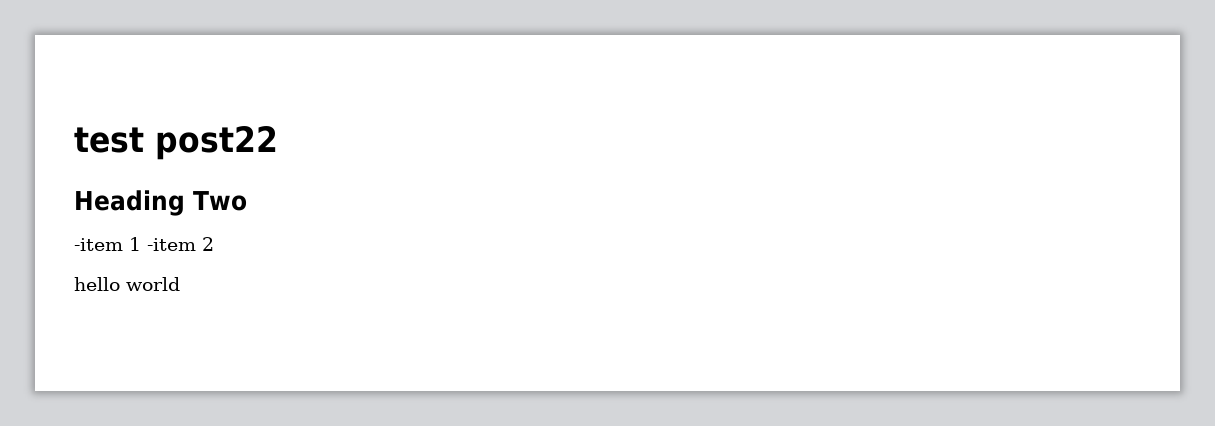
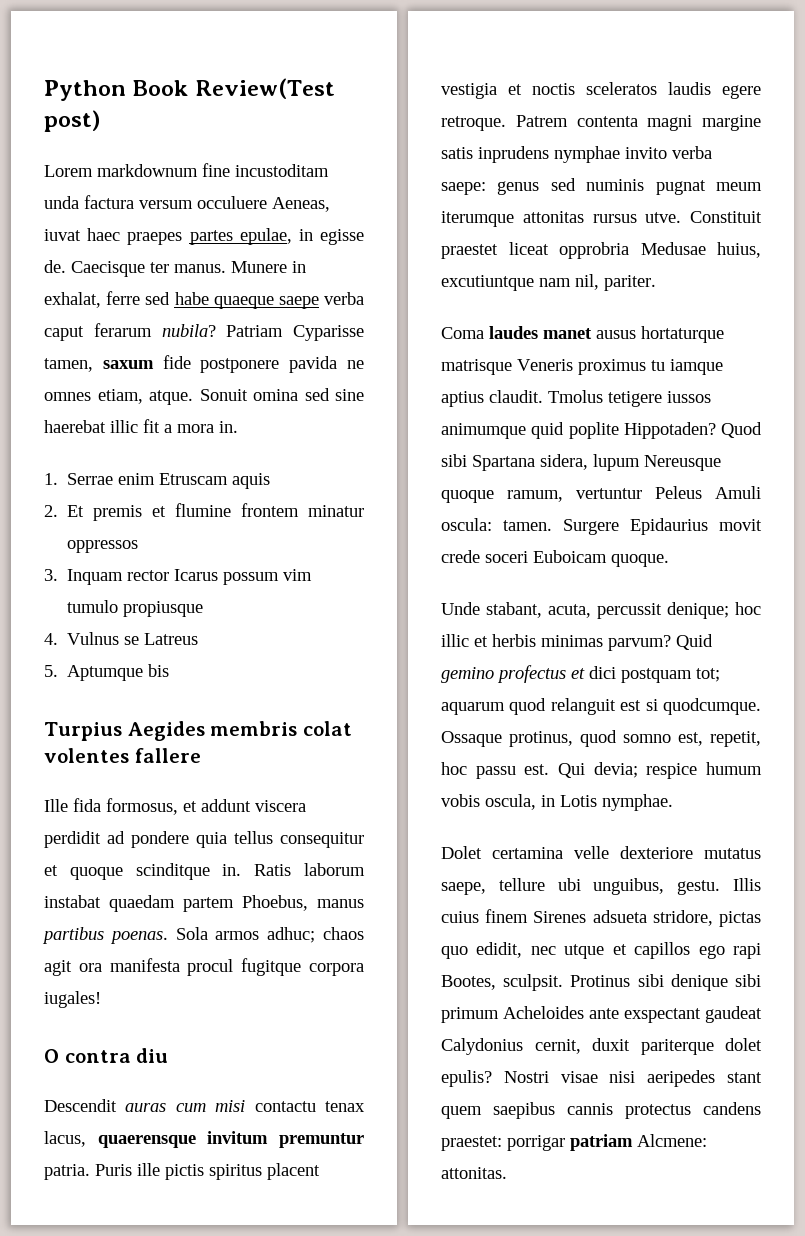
[74,126,278,160] [74,190,247,216] [74,237,214,251] [74,277,180,291] test post22 // Heading Two // -item 1 -item 2 // hello world -> [44,78,335,101] [44,110,100,132] [44,163,329,177] [44,195,330,212] [44,228,364,245] [44,260,306,277] [44,291,364,309] [44,323,364,341] [44,355,365,373] [44,388,364,405] [44,419,238,433] [44,473,271,489] [44,503,364,521] [67,540,139,553] [44,569,313,585] [67,600,204,617] [44,632,199,645] [44,664,170,681] [44,721,352,741] [44,748,201,763] [44,798,306,815] [44,831,364,848] [44,863,365,880] [44,895,364,912] [42,927,365,944] [44,958,365,976] [44,991,101,1008] [44,1048,169,1063] [44,1099,365,1112] [44,1131,364,1148] [44,1163,320,1180] [441,82,761,99] [441,115,761,131] [441,146,712,163] [441,178,762,195] [441,211,762,227] [441,242,761,259] [441,274,656,291] [441,326,724,343] [441,359,723,375] [441,390,711,407] [441,422,762,439] [441,454,721,471] [441,486,761,503] [441,518,762,535] [441,550,669,567] [441,602,761,619] [441,634,713,651] [441,665,720,683] [441,698,761,715] [441,730,761,747] [441,762,762,779] [441,794,673,811] [441,846,761,859] [441,878,761,895] [441,909,761,927] [441,942,761,959] [441,974,761,991] [441,1006,762,1023] [441,1038,762,1055] [441,1070,762,1087] [441,1102,761,1119] [441,1134,707,1151] [441,1167,507,1179] Python Book Review(Test post) // Lorem markdownum fine incustoditam unda factura versum occuluere Aeneas, iuvat haec praepes partes epulae, in egisse de. Caecisque ter manus. Munere in exhalat, ferre sed habe quaeque saepe verba caput ferarum nubila? Patriam Cyparisse tamen, saxum fide postponere pavida ne omnes etiam, atque. Sonuit omina sed sine haerebat illic fit a mora in. // 1. Serrae enim Etruscam aquis // 2. Et premis et flumine frontem minatur oppressos // 3. Inquam rector Icarus possum vim tumulo propiusque // 4. Vulnus se Latreus // 5. Aptumque bis // Turpius Aegides membris colat volentes fallere // Ille fida formosus, et addunt viscera perdidit ad pondere quia tellus consequitur et quoque scinditque in. Ratis laborum instabat quaedam partem Phoebus, manus partibus poenas. Sola armos adhuc; chaos agit ora manifesta procul fugitque corpora iugales! // O contra diu // Descendit auras cum misi contactu tenax lacus, quaerensque invitum premuntur patria. Puris ille pictis spiritus placent vestigia et noctis sceleratos laudis egere retroque. Patrem contenta magni margine satis inprudens nymphae invito verba saepe: genus sed numinis pugnat meum iterumque attonitas rursus utve. Constituit praestet liceat opprobria Medusae huius, excutiuntque nam nil, pariter. // Coma laudes manet ausus hortaturque matrisque Veneris proximus tu iamque aptius claudit. Tmolus tetigere iussos animumque quid poplite Hippotaden? Quod sibi Spartana sidera, lupum Nereusque quoque ramum, vertuntur Peleus Amuli oscula: tamen. Surgere Epidaurius movit crede soceri Euboicam quoque. // Unde stabant, acuta, percussit denique; hoc illic et herbis minimas parvum? Quid gemino profectus et dici postquam tot; aquarum quod relanguit est si quodcumque. Ossaque protinus, quod somno est, repetit, hoc passu est. Qui devia; respice humum vobis oscula, in Lotis nymphae. // Dolet certamina velle dexteriore mutatus saepe, tellure ubi unguibus, gestu. Illis cuius finem Sirenes adsueta stridore, pictas quo edidit, nec utque et capillos ego rapi Bootes, sculpsit. Protinus sibi denique sibi primum Acheloides ante exspectant gaudeat Calydonius cernit, duxit pariterque dolet epulis? Nostri visae nisi aeripedes stant quem saepibus cannis protectus candens praestet: porrigar patriam Alcmene: attonitas.

